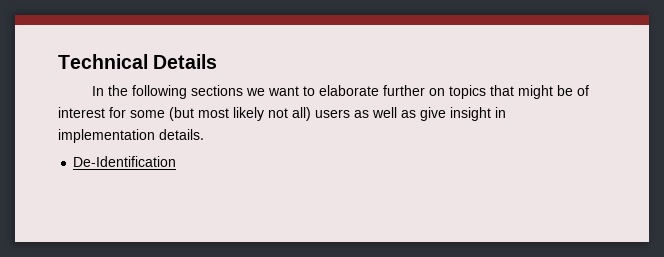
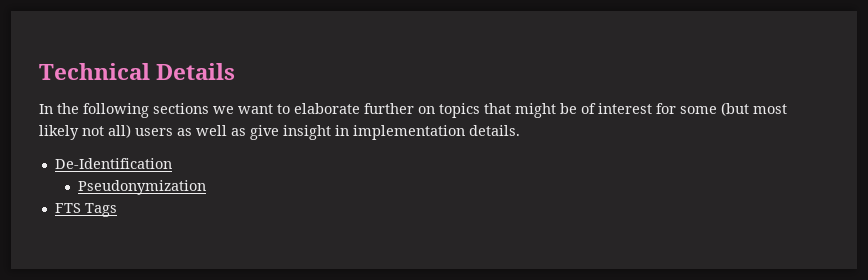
(177, 161) none -> [78,180,207,195] [54,203,117,217] // Pseudonymization // FTS Tags

